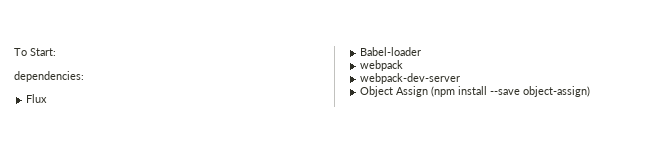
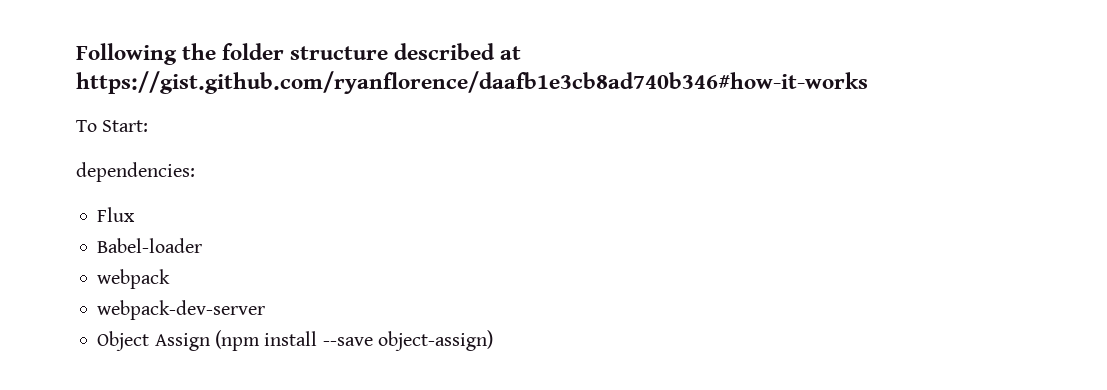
(14, 52) none -> [76,43,522,65] [76,71,868,94] Following the folder structure described at https://gist.github.com/ryanflorence/daafb1e3cb8ad740b346#how-it-works //

